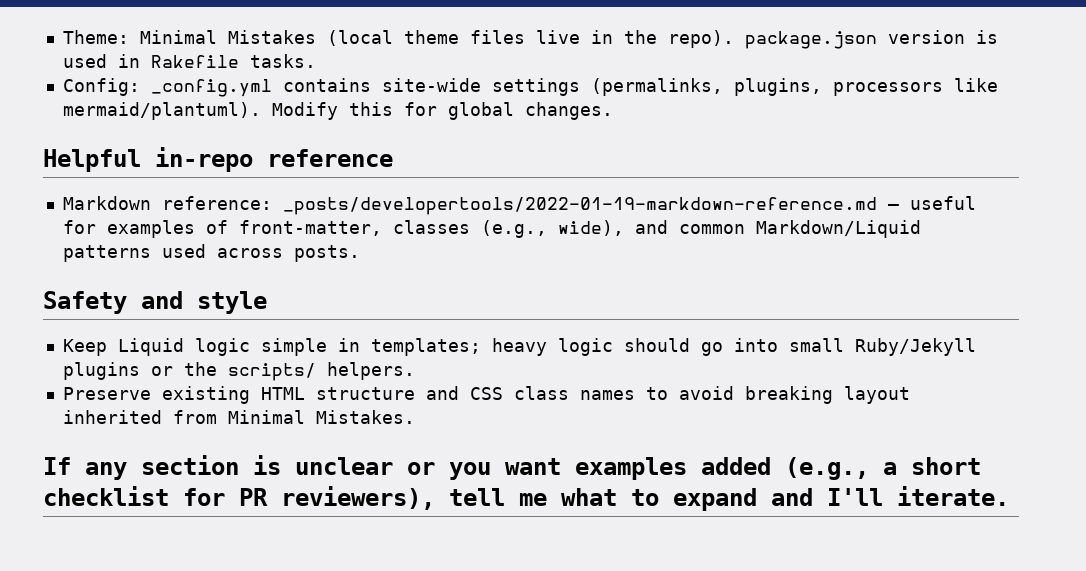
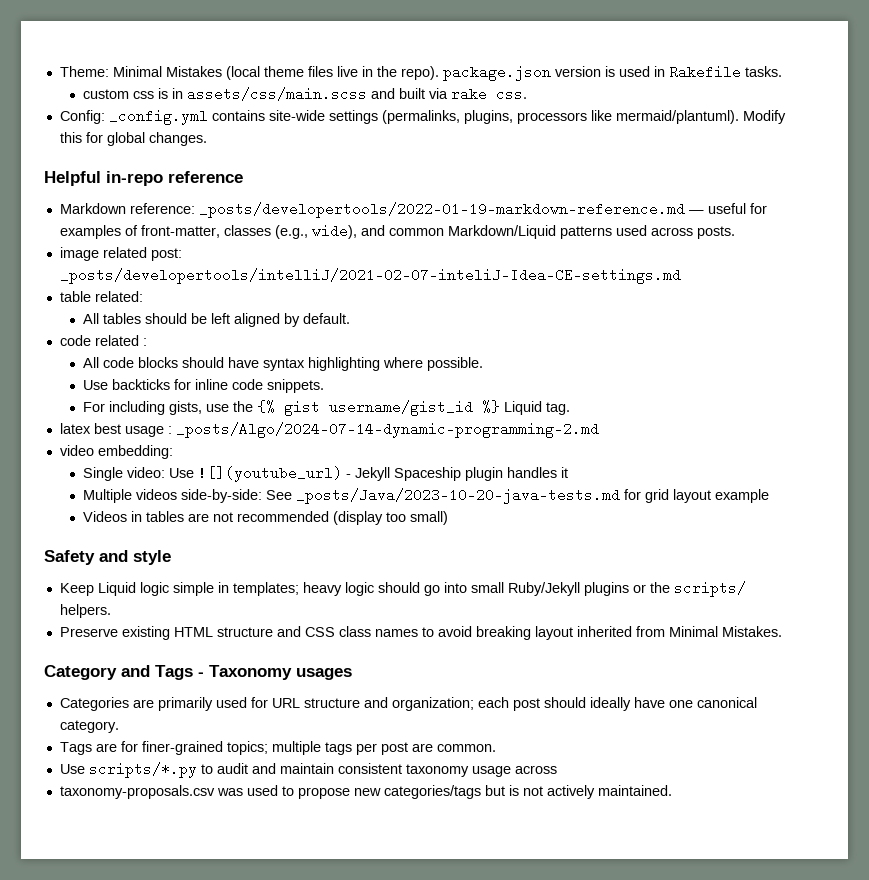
(316, 61) none -> [83,87,528,101] // custom css is in assets/css/main.scss and built via rake css.
(360, 253) none -> [59,247,182,261] [59,268,681,284] [59,291,143,302] [83,313,351,327] [59,335,147,346] [83,357,484,371] [83,379,325,393] [83,400,571,416] [59,422,599,438] [59,445,173,459] [83,466,569,482] [83,488,770,504] [83,511,449,525] // image related post: _posts/developertools/intelliJ/2021-02-07-inteliJ-Idea-CE-settings.md // table related: // All tables should be left aligned by default. // code related : // All code blocks should have syntax highlighting where possible. // Use backticks for inline code snippets. // For including gists, use the {% gist username/gist_id %} Liquid tag. // latex best usage : _posts/Algo/2024-07-14-dynamic-programming-2.md // video embedding: // Single video: Use ![](youtube_url) - Jekyll Spaceship plugin handles it // Multiple videos side-by-side: See _posts/Java/2023-10-20-java-tests.md for grid layout example // Videos in tables are not recommended (display too small)
[43,455,981,480] [43,486,1009,511] If any section is unclear or you want examples added (e.g., a short checklist for PR reviewers), tell me what to expand and I'll iterate. -> [44,665,352,680] [59,697,757,711] [59,720,119,733] [59,741,496,755] [59,762,557,778] [59,785,672,799] Category and Tags - Taxonomy usages // Categories are primarily used for URL structure and organization; each post should ideally have one canonical category. // Tags are for finer-grained topics; multiple tags per post are common. // Use scripts/*.py to audit and maintain consistent taxonomy usage across // taxonomy-proposals.csv was used to propose new categories/tags but is not actively maintained.

